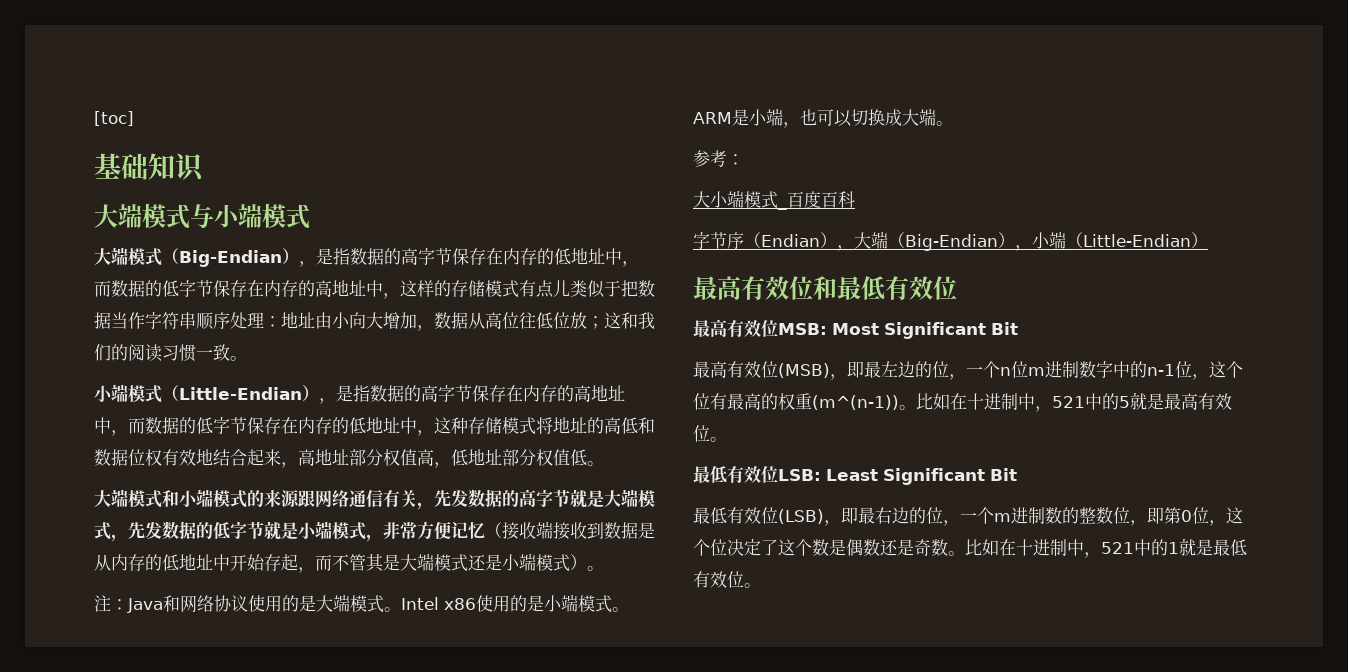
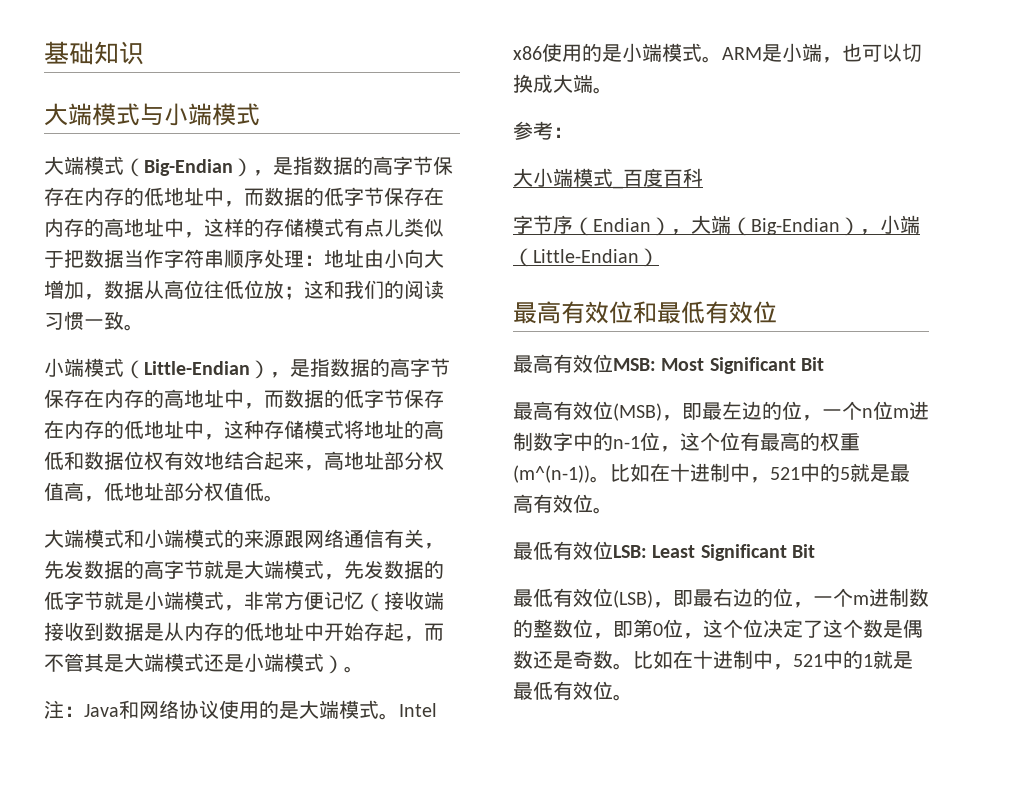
[94,111,134,126] [toc] // -> (44, 52) none

